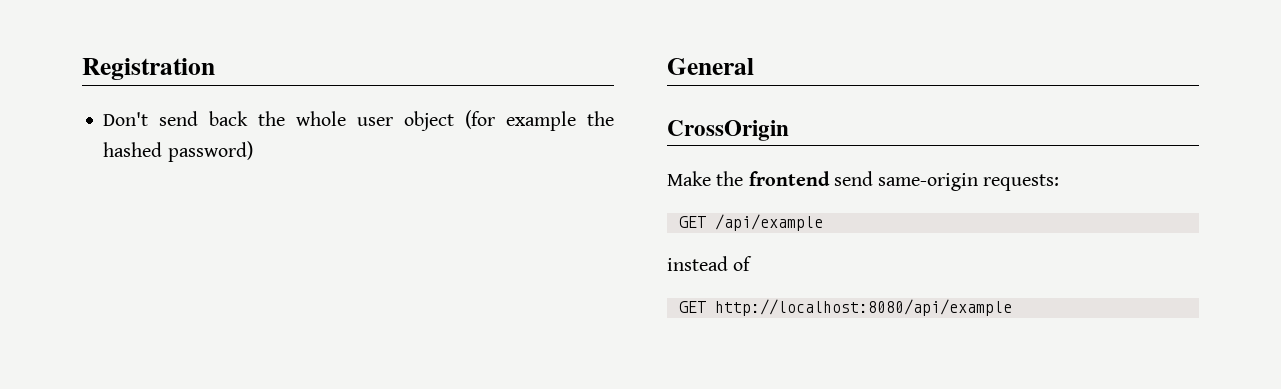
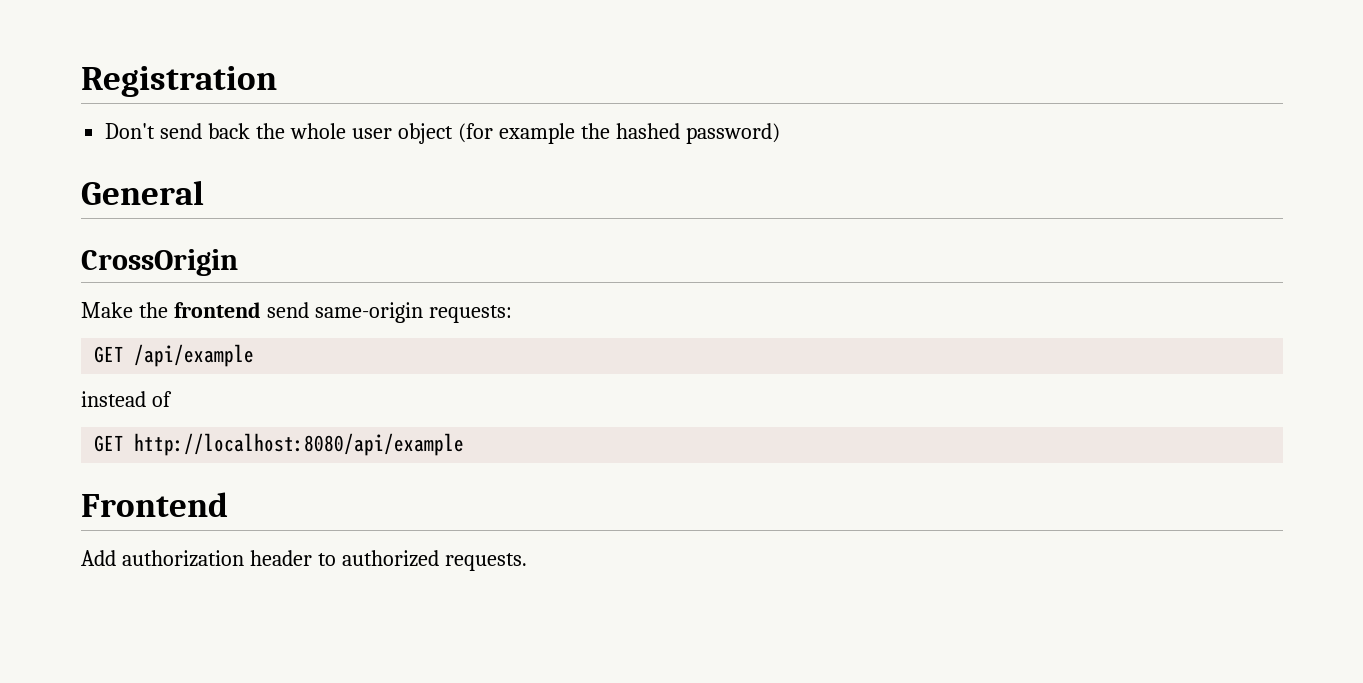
(1012, 307) none -> [81,492,228,517] [81,550,527,571] // Frontend // Add authorization header to authorized requests.

